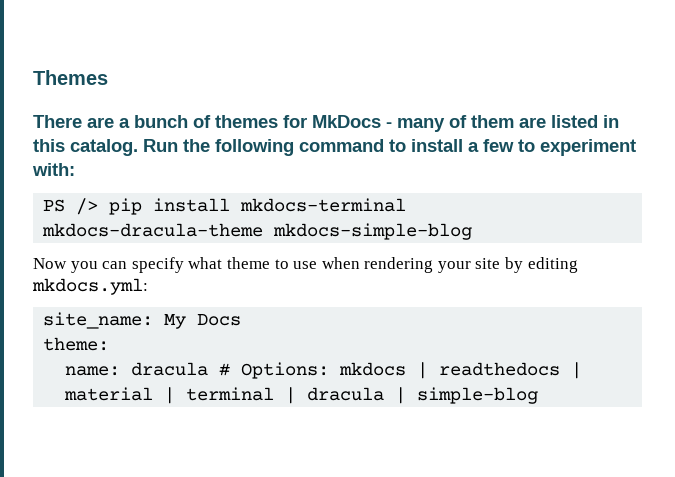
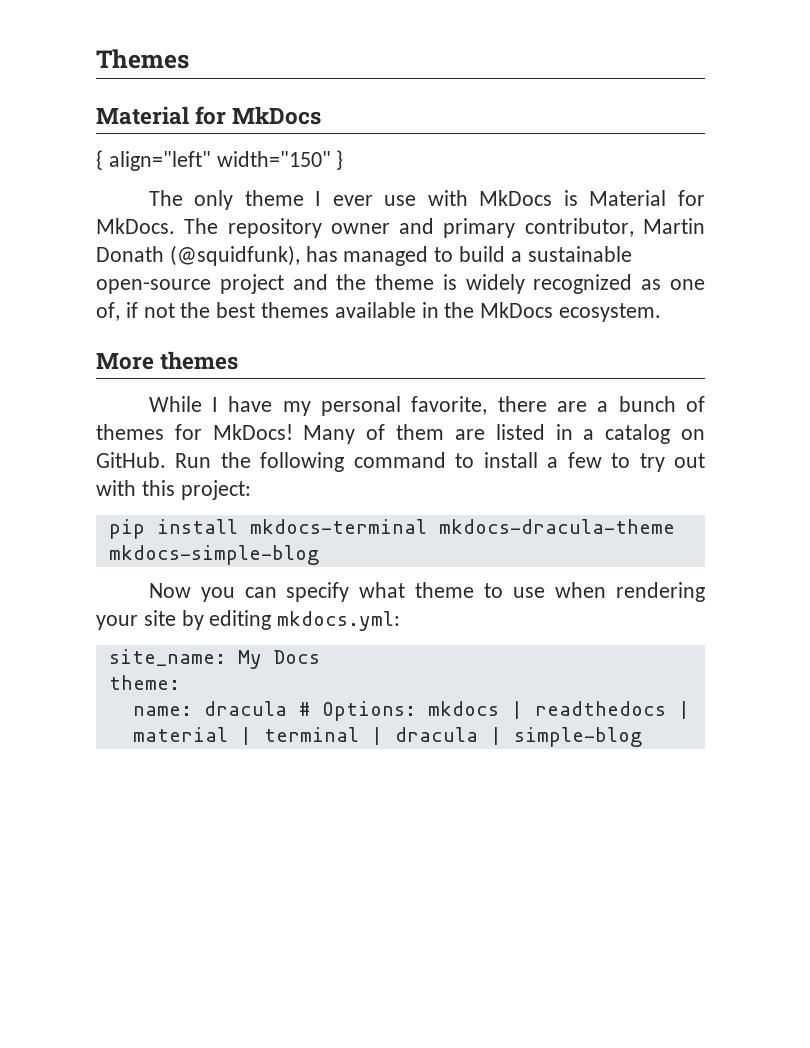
[33,115,82,128] There -> [96,106,322,125] [96,150,344,171] [148,190,706,210] [96,218,706,238] [96,245,632,266] [96,274,705,294] [96,302,662,322] [96,351,239,370] [148,396,547,416] Material for MkDocs // { align="left" width="150" } // The only theme I ever use with MkDocs is Material for MkDocs. The repository owner and primary contributor, Martin Donath (@squidfunk), has managed to build a sustainable open-source project and the theme is widely recognized as one of, if not the best themes available in the MkDocs ecosystem. // More themes // While I have my personal favorite, there
[312,115,445,132] MkDocs - many -> [212,424,356,444] MkDocs! Many
[33,139,138,156] this catalog. -> [583,424,705,444] [96,452,166,468] a catalog on GitHub.
[540,139,636,156] [32,163,75,176] [43,198,99,215] experiment with: // PS /> -> [639,453,705,472] [96,480,251,500] try out with this project: //

